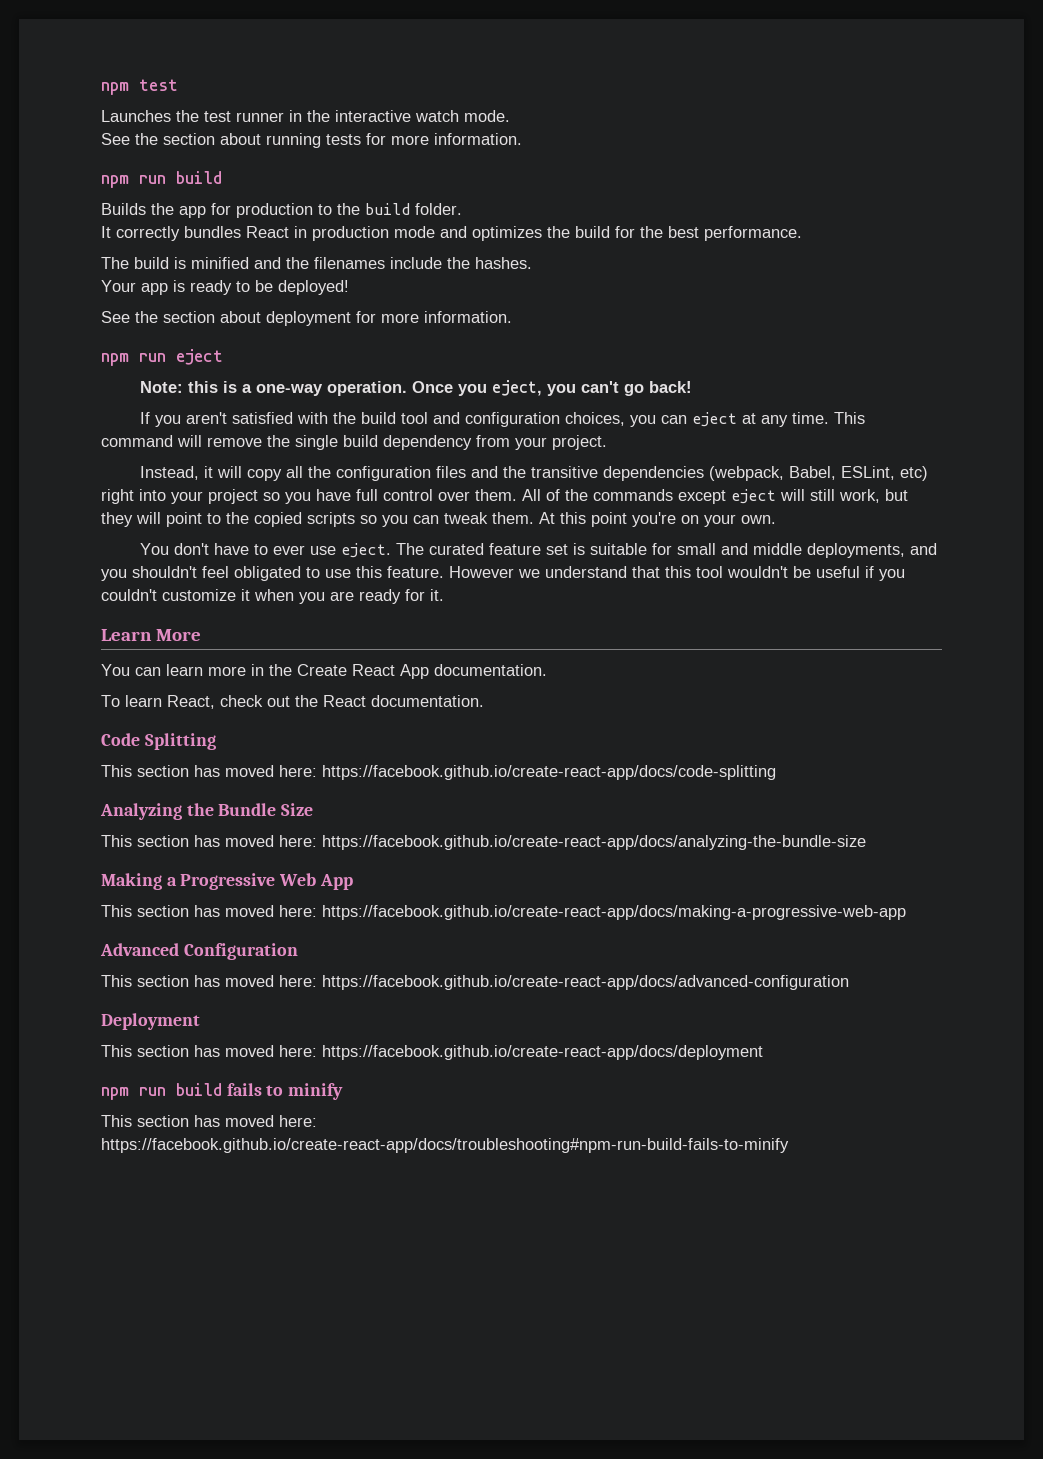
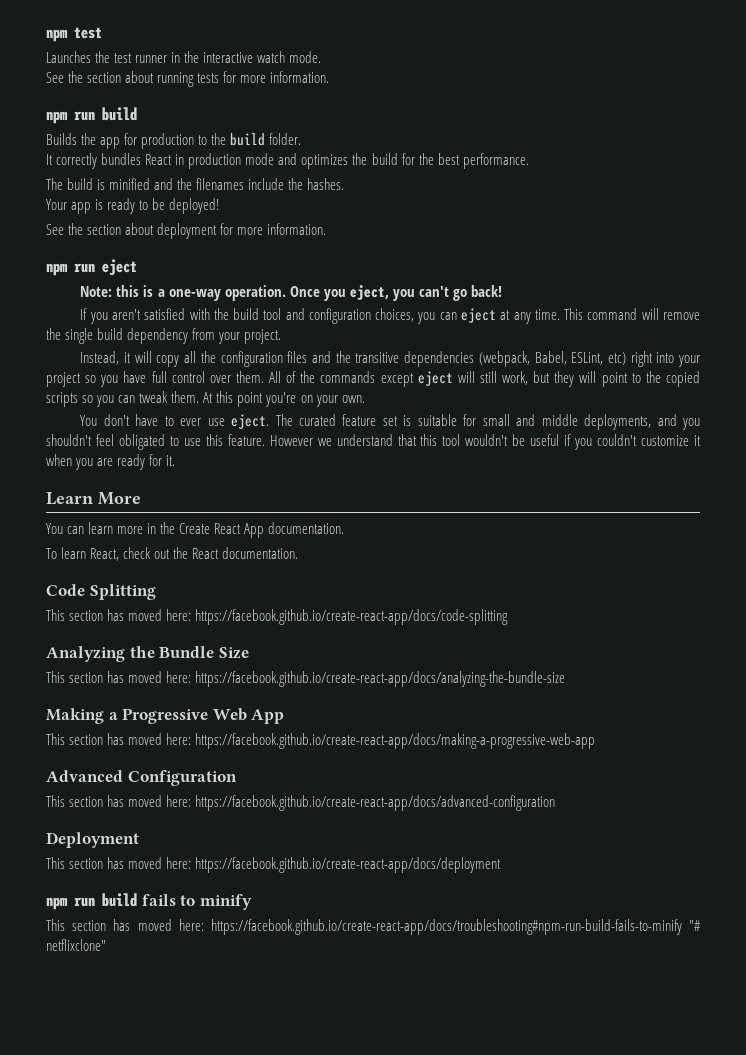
(789, 1145) none -> [689,920,701,931] [46,939,106,951] "# netflixclone"

